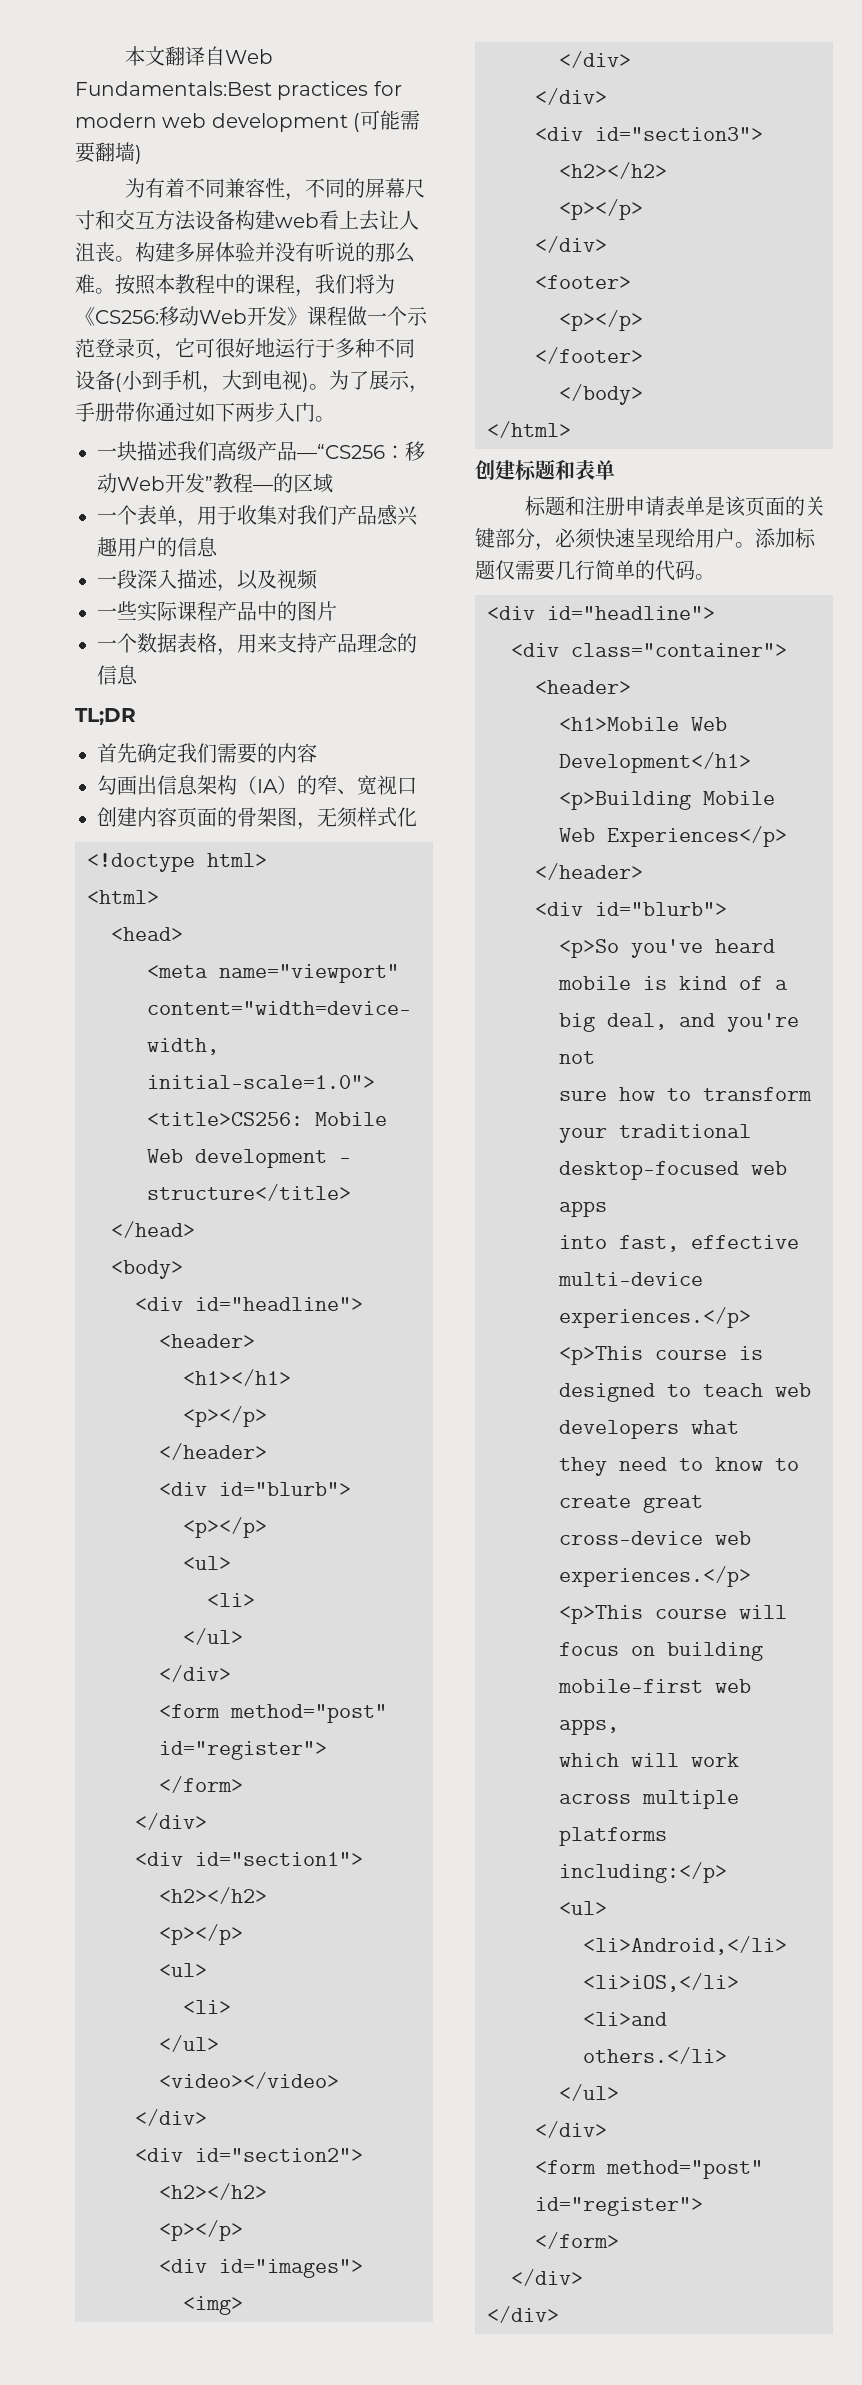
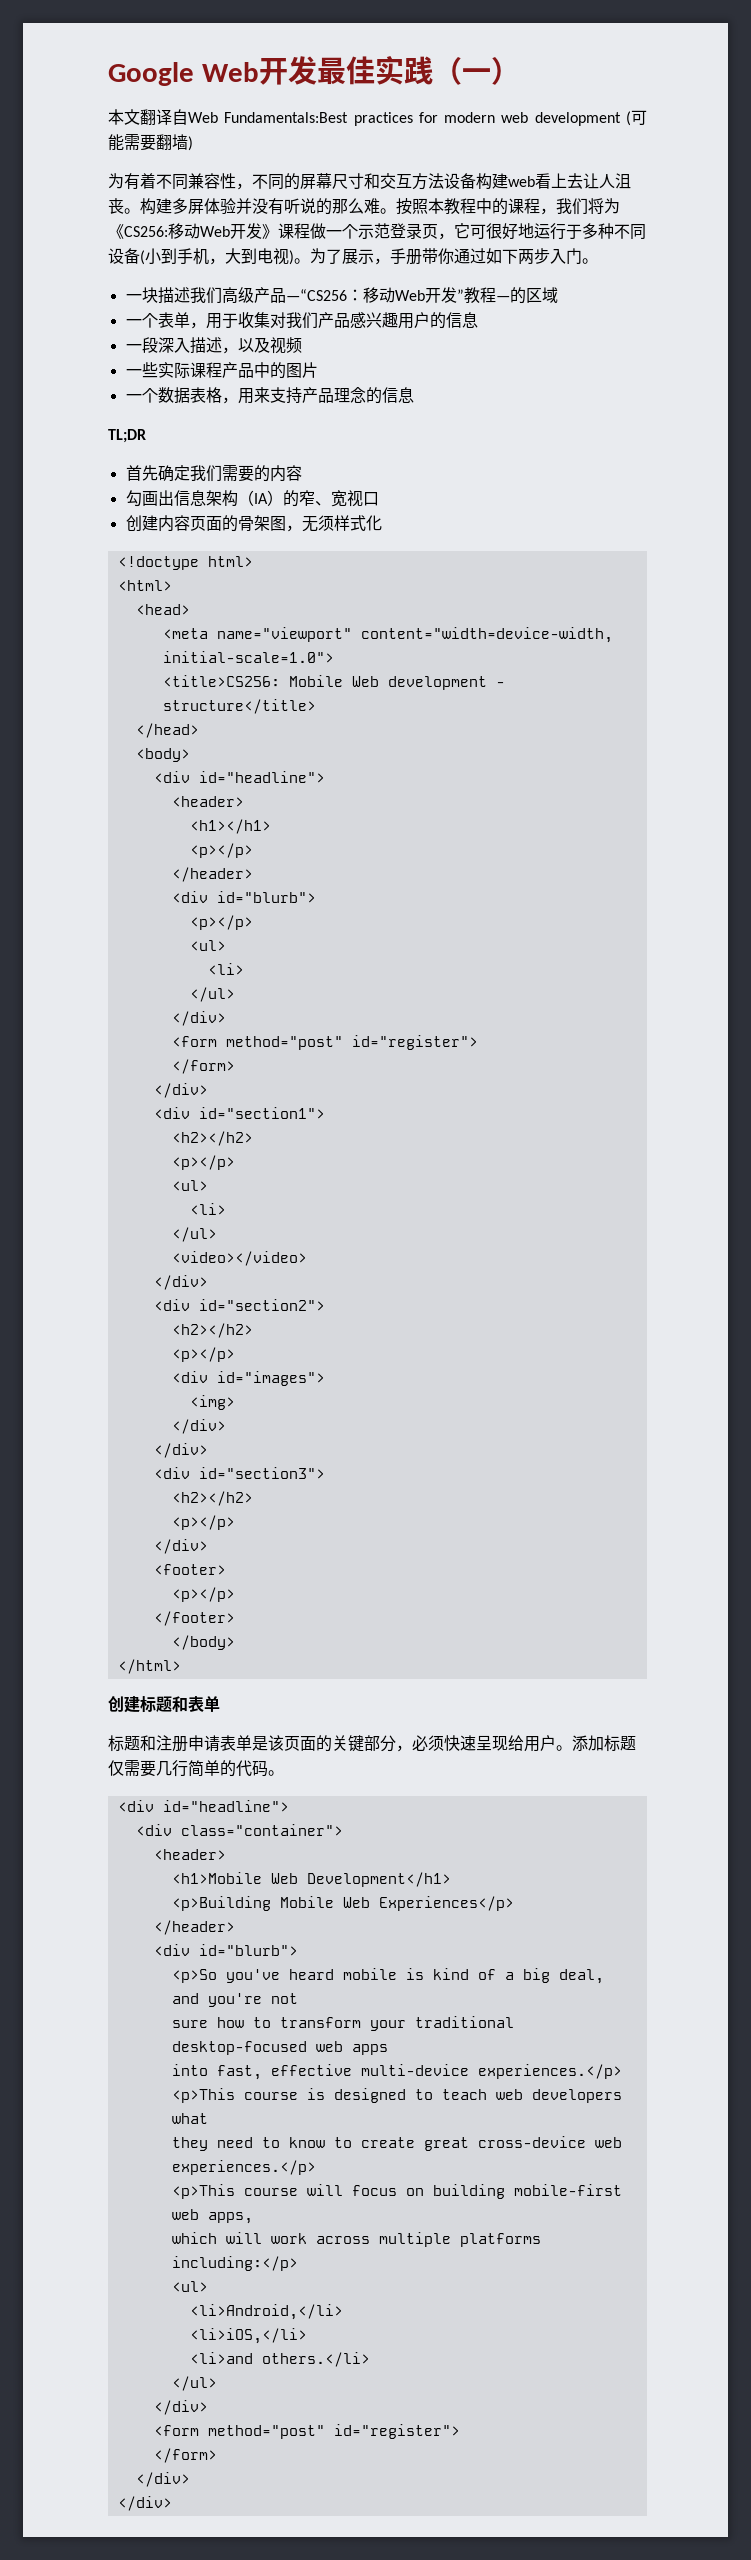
(124, 56) none -> [108,56,520,86] Google Web开发最佳实践（一） //

